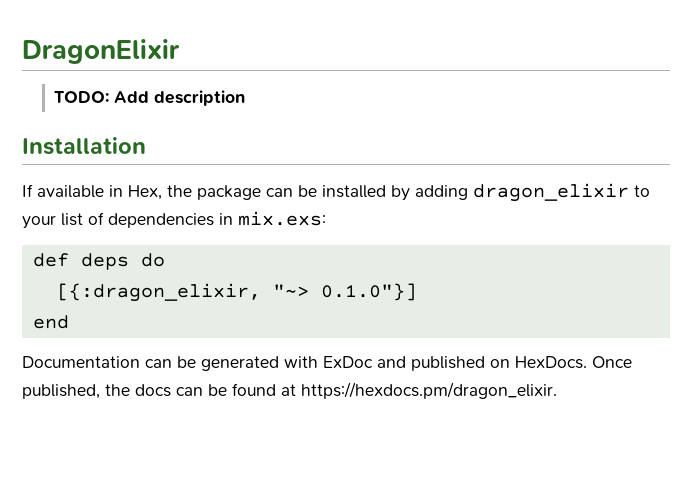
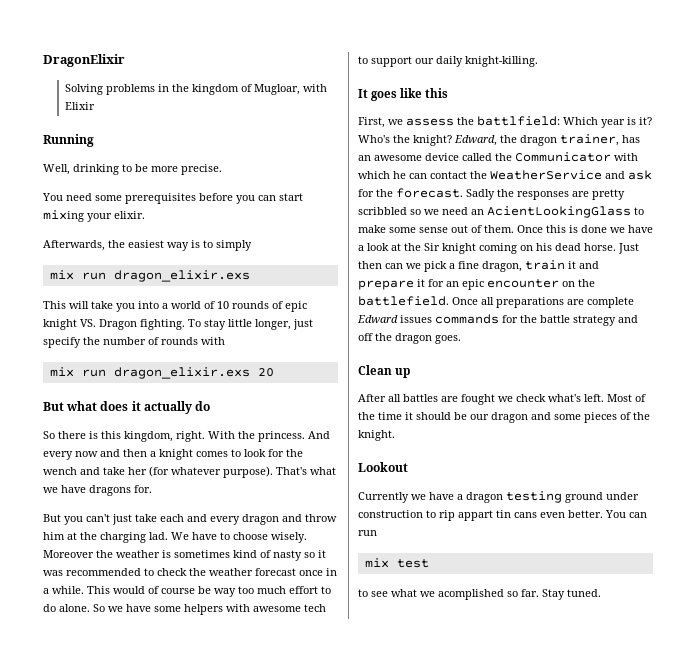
[54,90,246,106] [22,137,146,155] [22,183,650,202] [22,211,326,229] [32,253,165,270] [56,283,417,302] [32,315,69,329] [22,356,632,371] [22,382,557,399] TODO: Add description // Installation // If available in Hex, the package can be installed by adding dragon_elixir to your list of dependencies in mix.exs: // def deps do // [{:dragon_elixir, "~> 0.1.0"}] // end // Documentation can be generated with ExDoc and published on HexDocs. Once published, the docs can be found at https://hexdocs.pm/dragon_elixir. -> [64,84,327,95] [64,102,95,110] [43,134,94,147] [43,164,222,175] [42,193,303,204] [43,210,145,222] [43,240,252,251] [49,270,250,282] [43,301,307,312] [43,319,313,330] [43,337,225,348] [49,367,274,379] [43,401,211,414] [43,431,330,442] [43,449,303,460] [43,466,336,478] [43,485,152,496] [43,514,337,525] [43,532,307,543] [43,550,326,561] [43,568,337,576] [43,586,331,597] [43,604,326,615] [358,56,538,67] [358,88,449,101] [358,116,652,128] [358,134,640,146] [358,152,638,162] [358,170,652,180] [358,188,625,200] [358,206,644,218] [358,225,653,233] [358,243,639,254] [358,260,599,272] [358,279,595,290] [358,296,634,308] [357,314,638,326] [358,333,461,344] [358,365,411,378] [358,394,646,405] [358,412,650,423] [358,430,395,441] [358,462,408,472] [358,491,639,503] [358,510,647,521] [358,530,377,536] [364,558,429,568] [358,589,601,600] Solving problems in the kingdom of Mugloar, with Elixir // Running // Well, drinking to be more precise. // You need some prerequisites before you can start mixing your elixir. // Afterwards, the easiest way is to simply // mix run dragon_elixir.exs // This will take you into a world of 10 rounds of epic knight VS. Dragon fighting. To stay little longer, just specify the number of rounds with // mix run dragon_elixir.exs 20 // But what does it actually do // So there is this kingdom, right. With the princess. And every now and then a knight comes to look for the wench and take her (for whatever purpose). That's what we have dragons for. // But you can't just take each and every dragon and throw him at the charging lad. We have to choose wisely. Moreover the weather is sometimes kind of nasty so it was recommended to check the weather forecast once in a while. This would of course be way too much effort to do alone. So we have some helpers with awesome tech to support our daily knight-killing. // It goes like this // First, we assess the battlfield: Which year is it? Who's the knight? Edward, the dragon trainer, has an awesome device called the Communicator with which he can contact the WeatherService and ask for the forecast. Sadly the responses are pretty scribbled so we need an AcientLookingGlass to make some sense out of them. Once this is done we have a look at the Sir knight coming on his dead horse. Just then can we pick a fine dragon, train it and prepare it for an epic encounter on the battlefield. Once all preparations are complete Edward issues commands for the battle strategy and off the dragon goes. // Clean up // After all battles are fought we check what's left. Most of the time it should be our dragon and some pieces of the knight. // Lookout // Currently we have a dragon testing ground under construction to rip appart tin cans even better. You can run // mix test // to see what we acomplished so far. Stay tuned.

